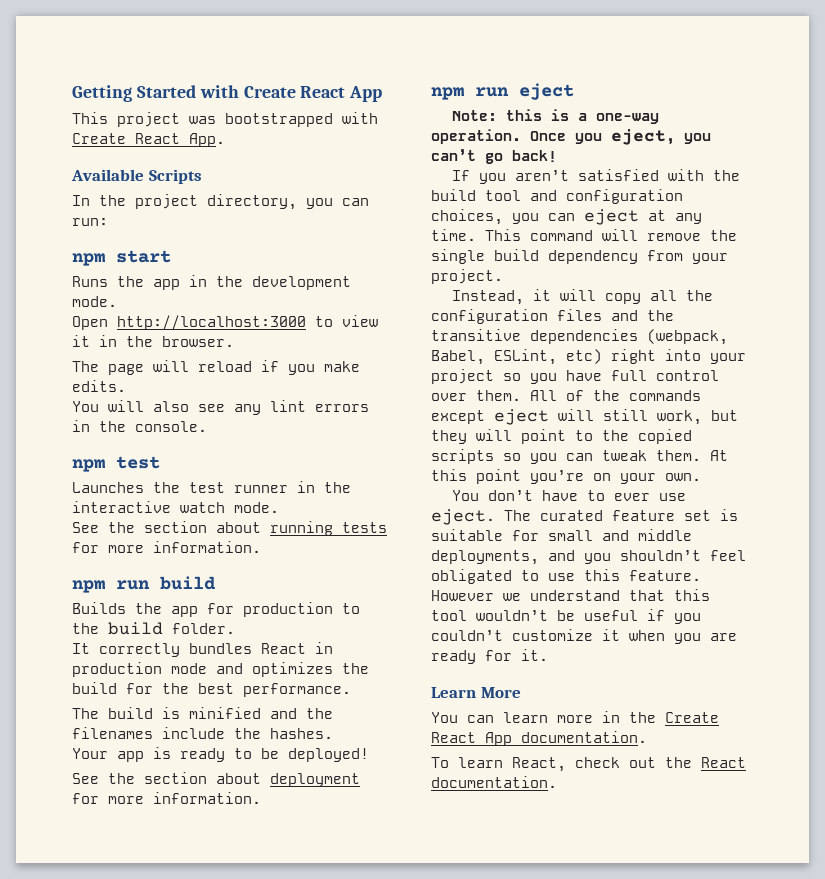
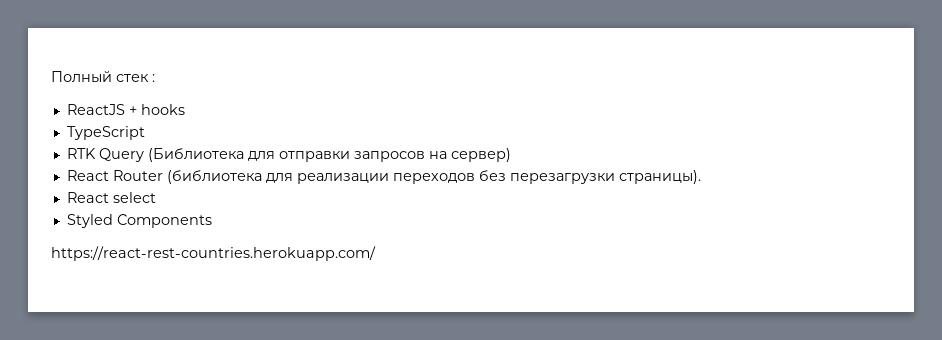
[72,85,383,102] [72,112,378,127] [72,133,225,147] [71,169,202,184] [72,194,369,210] [72,218,108,226] [72,250,171,266] [72,275,351,290] [72,296,117,307] [72,315,378,330] [72,335,234,347] [72,360,360,375] [72,380,126,392] [72,400,369,415] [72,420,207,432] [72,456,160,472] [72,481,351,493] [72,501,279,513] [72,521,387,536] [72,541,261,553] [72,576,216,593] [72,602,360,617] [72,622,235,635] [72,642,333,657] [72,662,369,677] [72,682,351,697] [72,707,333,719] [72,727,333,739] [72,747,369,762] [72,772,360,787] [72,792,261,804] [431,83,574,100] [452,109,660,124] [431,129,711,145] [431,149,557,164] [452,169,741,184] [431,189,683,204] [431,209,702,225] [431,229,737,241] [431,249,728,264] [431,269,503,284] [452,289,714,305] [431,309,674,324] [431,329,728,345] [431,349,746,365] [431,369,719,384] [431,390,701,401] [431,409,738,425] [431,429,692,444] [431,449,728,464] [431,469,701,484] [452,490,687,501] [431,509,738,525] [431,529,692,541] [431,550,746,565] [431,569,701,584] [431,589,710,601] [431,609,701,624] [431,629,737,644] [431,649,548,664] [431,687,521,698] [431,711,719,723] [431,731,647,746] [431,757,746,772] [431,776,557,788] Getting Started with Create React App // This project was bootstrapped with Create React App. // Available Scripts // In the project directory, you can run: // npm start // Runs the app in the development mode. // Open http://localhost:3000 to view it in the browser. // The page will reload if you make edits. // You will also see any lint errors in the console. // npm test // Launches the test runner in the interactive watch mode. // See the section about running tests for more information. // npm run build // Builds the app for production to the build folder. // It correctly bundles React in production mode and optimizes the build for the best performance. // The build is minified and the filenames include the hashes. // Your app is ready to be deployed! // See the section about deployment for more information. // npm run eject // Note: this is a one-way operation. Once you eject, you can’t go back! // If you aren’t satisfied with the build tool and configuration choices, you can eject at any time. This command will remove the single build dependency from your project. // Instead, it will copy all the configuration files and the transitive dependencies (webpack, Babel, ESLint, etc) right into your project so you have full control over them. All of the commands except eject will still work, but they will point to the copied scripts so you can tweak them. At this point you’re on your own. // You don’t have to ever use eject. The curated feature set is suitable for small and middle deployments, and you shouldn’t feel obligated to use this feature. However we understand that this tool wouldn’t be useful if you couldn’t customize it when you are ready for it. // Learn More // You can learn more in the Create React App documentation. // To learn React, check out the React documentation. -> [51,71,155,83] [66,104,185,115] [66,126,145,140] [66,148,511,162] [66,170,701,184] [66,192,156,203] [66,214,212,228] [51,246,376,261] Полный стек : // ReactJS + hooks // TypeScript // RTK Query (Библиотека для отправки запросов на сервер) // React Router (библиотека для реализации переходов без перезагрузки страницы). // React select // Styled Components // https://react-rest-countries.herokuapp.com/

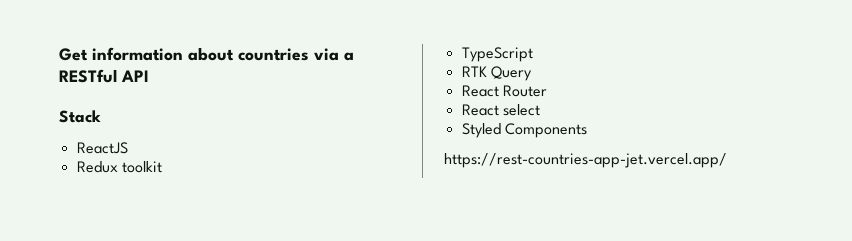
[51,71,155,83] Полный стек : -> [59,47,354,61] [59,69,149,83] [59,110,101,123] Get information about countries via a RESTful API // Stack
[128,104,185,115] + hooks -> [76,161,162,173] // Redux toolkit
[147,148,511,162] [66,170,701,184] (Библиотека для отправки запросов на сервер) // React Router (библиотека для реализации переходов без перезагрузки страницы). -> [461,85,547,97] // React Router
[51,246,376,261] https://react-rest-countries.herokuapp.com/ -> [444,153,727,168] https://rest-countries-app-jet.vercel.app/

